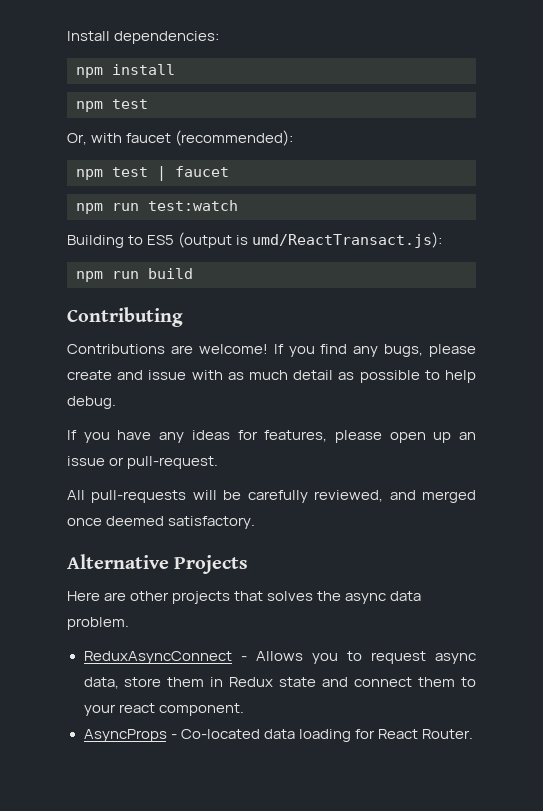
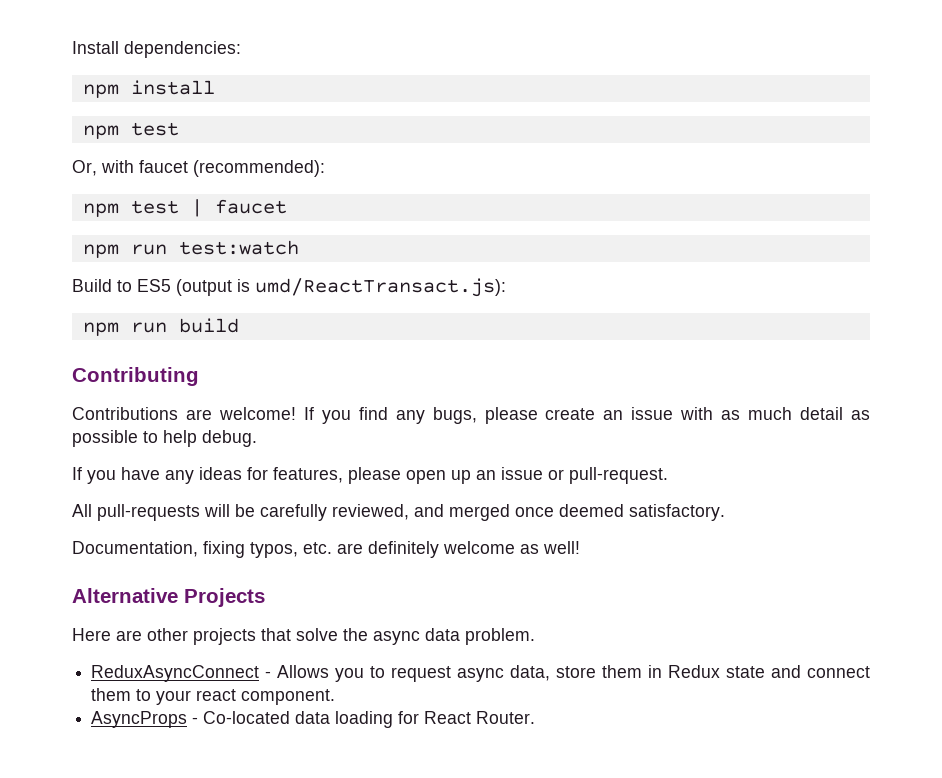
[67,235,124,248] Building -> [72,279,112,292] Build
[117,370,144,380] and -> [603,410,624,420] an
(256, 522) none -> [72,541,580,558] // Documentation, fixing typos, etc. are definitely welcome as well!
[267,591,314,601] solves -> [296,628,338,641] solve

